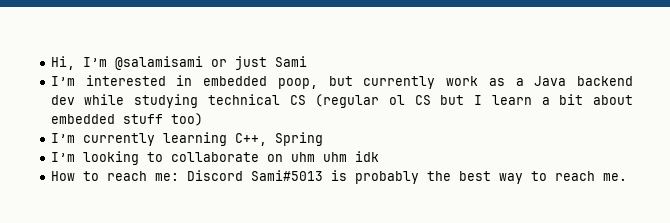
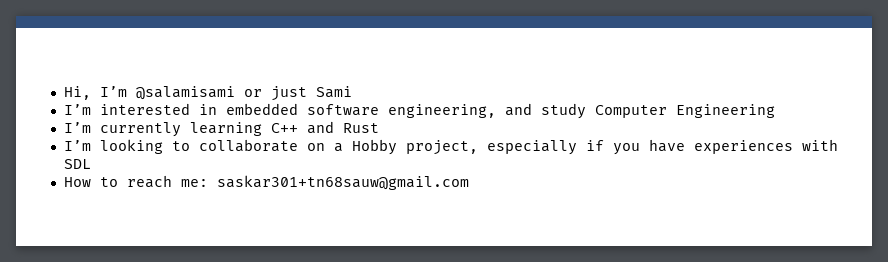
[277,76,633,89] [50,94,633,108] [50,113,203,126] poop, but currently work as a Java backend dev while studying technical CS (regular ol CS but I learn a bit about embedded stuff too) -> [306,103,775,119] software engineering, and study Computer Engineering
[234,132,323,146] C++, Spring -> [270,121,379,134] C++ and Rust
[290,151,379,162] [50,170,627,184] uhm uhm idk // How to reach me: Discord Sami#5013 is probably the best way to reach me. -> [333,139,838,155] [63,159,91,169] [63,175,469,190] a Hobby project, especially if you have experiences with SDL // How to reach me: saskar301+tn68sauw@gmail.com

